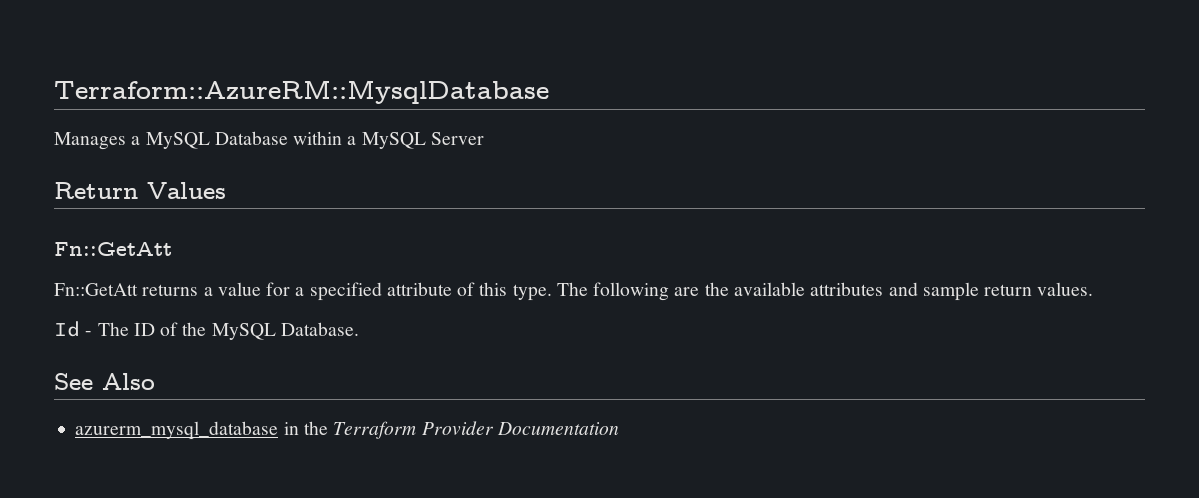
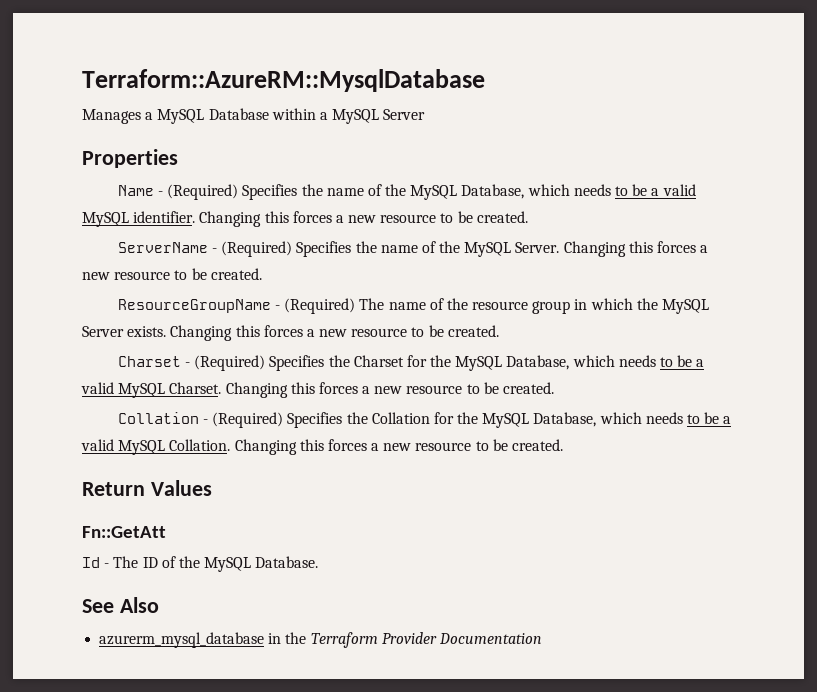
[54,182,226,199] [54,242,172,256] [54,282,1094,301] Return Values // Fn::GetAtt // Fn::GetAtt returns a value for a specified attribute of this type. The following are the available attributes and sample return values. -> [82,149,178,168] [117,184,696,200] [82,211,528,227] [117,241,709,257] [82,268,262,280] [117,298,709,314] [82,325,499,341] [117,355,705,371] [81,382,555,398] [117,412,732,428] [81,439,564,455] [82,480,212,496] [82,526,166,538] Properties // Name - (Required) Specifies the name of the MySQL Database, which needs to be a valid MySQL identifier. Changing this forces a new resource to be created. // ServerName - (Required) Specifies the name of the MySQL Server. Changing this forces a new resource to be created. // ResourceGroupName - (Required) The name of the resource group in which the MySQL Server exists. Changing this forces a new resource to be created. // Charset - (Required) Specifies the Charset for the MySQL Database, which needs to be a valid MySQL Charset. Changing this forces a new resource to be created. // Collation - (Required) Specifies the Collation for the MySQL Database, which needs to be a valid MySQL Collation. Changing this forces a new resource to be created. // Return Values // Fn::GetAtt

